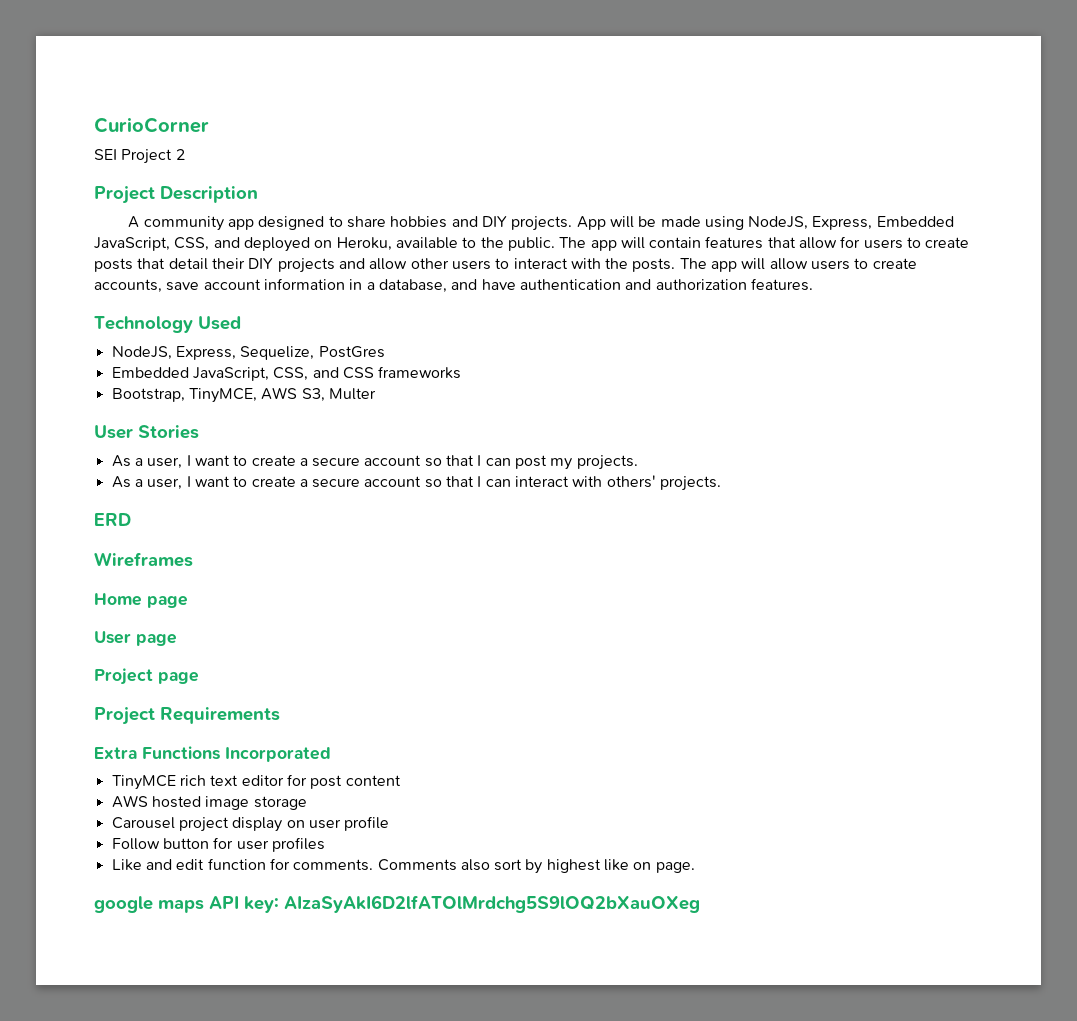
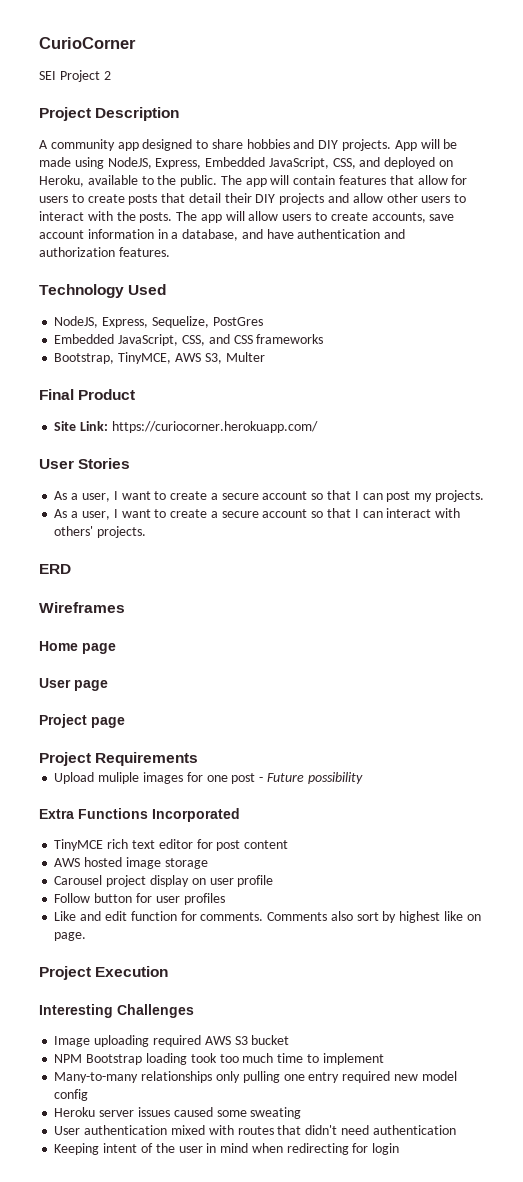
(376, 394) none -> [39,389,136,400] [54,421,318,433] // Final Product // Site Link: https://curiocorner.herokuapp.com/
(280, 715) none -> [54,772,363,784] // Upload muliple images for one post - Future possibility
[94,895,700,913] google maps API key: AIzaSyAkI6D2lfATOlMrdchg5S9lOQ2bXauOXeg -> [39,966,169,980] [39,1004,194,1018] [54,1035,290,1047] [54,1053,384,1065] [54,1071,457,1083] [54,1089,89,1101] [54,1107,302,1119] [54,1125,456,1135] [54,1143,400,1155] Project Execution // Interesting Challenges // Image uploading required AWS S3 bucket // NPM Bootstrap loading took too much time to implement // Many-to-many relationships only pulling one entry required new model config // Heroku server issues caused some sweating // User authentication mixed with routes that didn't need authentication // Keeping intent of the user in mind when redirecting for login

